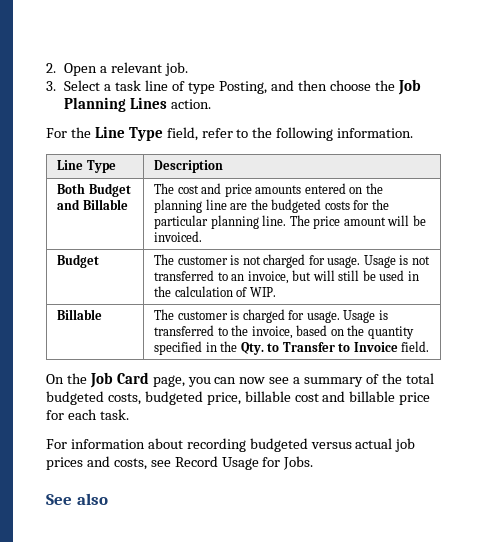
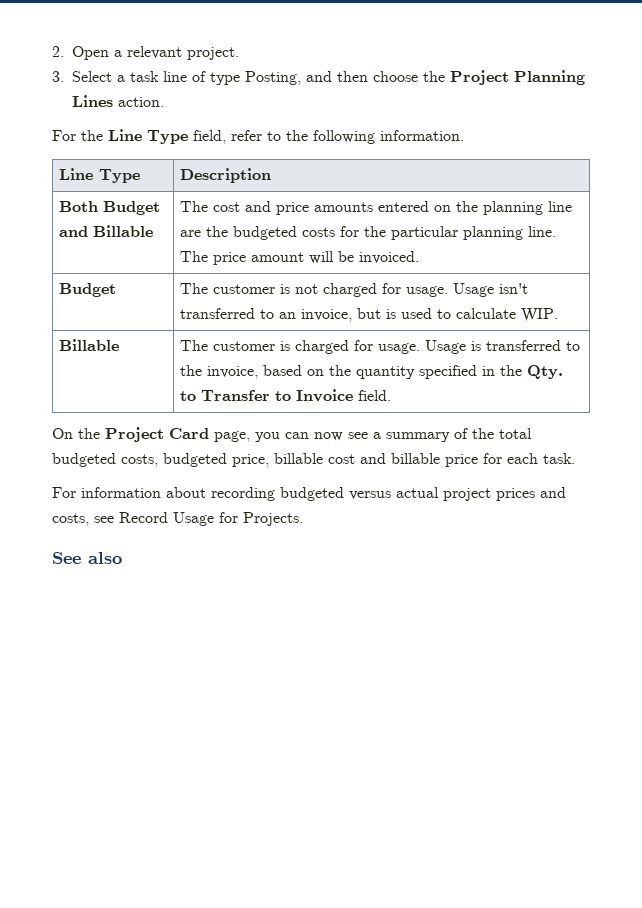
[165,62,189,76] job. -> [187,47,239,60] project.
[397,79,421,95] Job -> [450,70,509,85] Project
[399,255,430,265] is not -> [499,283,529,294] isn't
[312,270,419,281] [154,286,248,297] will still be used in the calculation of -> [386,308,517,319] is used to calculate
[89,372,113,388] Job -> [105,427,164,442] Project
[395,438,416,452] job -> [443,488,491,501] project
[283,456,314,470] Jobs. -> [243,512,303,526] Projects.

